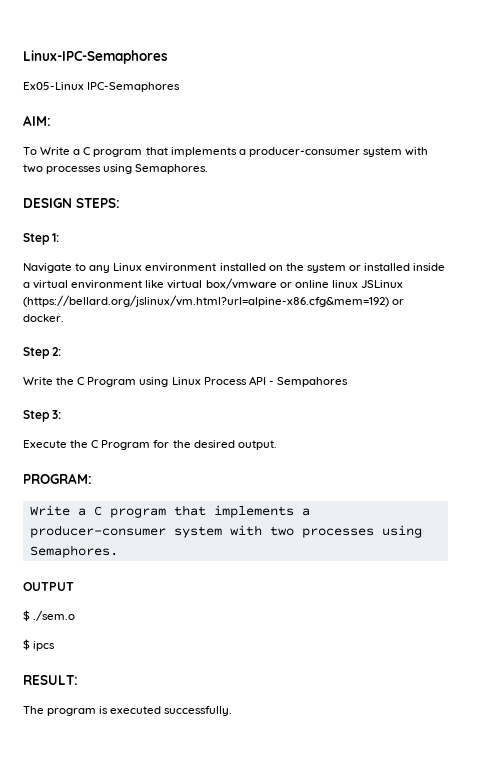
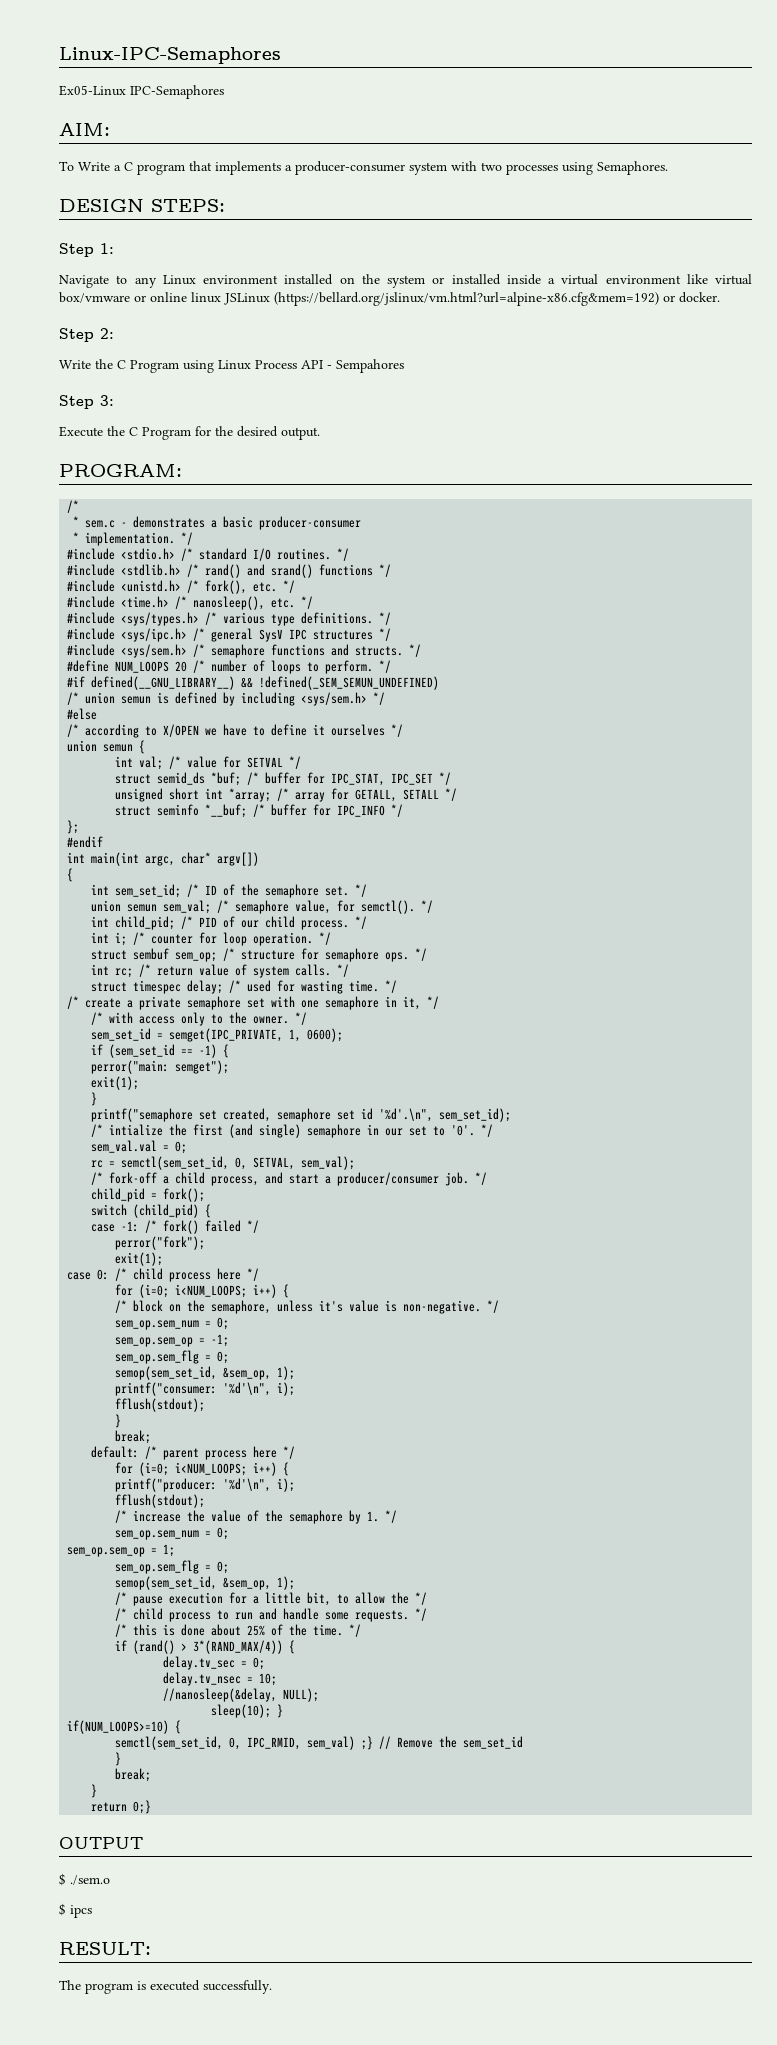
[29,505,310,518] [29,525,422,538] [29,545,118,558] Write a C program that implements a producer-consumer system with two processes using Semaphores. -> [67,500,80,513] [73,516,362,530] [73,532,194,546] [67,548,350,561] [67,564,392,578] [67,580,296,594] [67,596,314,610] [67,612,392,626] [67,628,392,642] [67,644,422,658] [67,660,392,674] [67,676,440,690] [67,692,386,706] [67,708,98,720] [67,724,404,738] [67,740,146,754] [115,756,302,770] [115,772,452,786] [115,788,458,802] [115,804,404,818] [67,820,80,834] [67,836,104,848] [67,852,260,866] [67,868,74,882] [91,884,368,898] [91,900,434,914] [91,916,368,930] [91,932,332,946] [91,948,428,962] [91,964,350,978] [91,980,398,994] [67,996,440,1010] [91,1012,308,1026] [91,1028,344,1042] [91,1044,230,1058] [91,1060,230,1074] [91,1076,140,1090] [91,1092,98,1106] [91,1108,512,1122] [91,1124,494,1138] [91,1140,188,1154] [91,1156,356,1170] [91,1172,488,1186] [91,1188,206,1202] [91,1204,212,1218] [91,1220,260,1234] [115,1236,206,1250] [115,1252,164,1266] [67,1268,260,1282] [115,1284,290,1298] [115,1300,500,1314] [115,1317,230,1330] [115,1334,230,1347] [115,1350,230,1364] [115,1366,296,1380] [115,1382,296,1396] [115,1398,206,1412] [115,1414,122,1428] [115,1430,152,1444] [91,1446,296,1460] [115,1462,290,1476] [115,1478,296,1492] [115,1494,206,1508] [115,1510,398,1524] [115,1527,230,1540] [67,1544,176,1557] [115,1560,230,1574] [115,1576,296,1590] [115,1592,428,1606] [115,1608,428,1622] [115,1624,362,1637] [115,1640,296,1654] [163,1656,266,1670] [163,1672,278,1686] [163,1688,320,1702] [211,1704,284,1718] [67,1720,182,1734] [115,1736,524,1750] [115,1752,122,1766] [115,1768,152,1782] [91,1784,98,1798] [91,1800,152,1814] /* // * sem.c - demonstrates a basic producer-consumer // * implementation. */ // #include <stdio.h> /* standard I/O routines. */ // #include <stdlib.h> /* rand() and srand() functions */ // #include <unistd.h> /* fork(), etc. */ // #include <time.h> /* nanosleep(), etc. */ // #include <sys/types.h> /* various type definitions. */ // #include <sys/ipc.h> /* general SysV IPC structures */ // #include <sys/sem.h> /* semaphore functions and structs. */ // #define NUM_LOOPS 20 /* number of loops to perform. */ // #if defined(__GNU_LIBRARY__) && !defined(_SEM_SEMUN_UNDEFINED) // /* union semun is defined by including <sys/sem.h> */ // #else // /* according to X/OPEN we have to define it ourselves */ // union semun { // int val; /* value for SETVAL */ // struct semid_ds *buf; /* buffer for IPC_STAT, IPC_SET */ // unsigned short int *array; /* array for GETALL, SETALL */ // struct seminfo *__buf; /* buffer for IPC_INFO */ // }; // #endif // int main(int argc, char* argv[]) // { // int sem_set_id; /* ID of the semaphore set. */ // union semun sem_val; /* semaphore value, for semctl(). */ // int child_pid; /* PID of our child process. */ // int i; /* counter for loop operation. */ // struct sembuf sem_op; /* structure for semaphore ops. */ // int rc; /* return value of system calls. */ // struct timespec delay; /* used for wasting time. */ // /* create a private semaphore set with one semaphore in it, */ // /* with access only to the owner. */ // sem_set_id = semget(IPC_PRIVATE, 1, 0600); // if (sem_set_id == -1) { // perror("main: semget"); // exit(1); // } // printf("semaphore set created, semaphore set id '%d'.\n", sem_set_id); // /* intialize the first (and single) semaphore in our set to '0'. */ // sem_val.val = 0; // rc = semctl(sem_set_id, 0, SETVAL, sem_val); // /* fork-off a child process, and start a producer/consumer job. */ // child_pid = fork(); // switch (child_pid) { // case -1: /* fork() failed */ // perror("fork"); // exit(1); // case 0: /* child process here */ // for (i=0; i<NUM_LOOPS; i++) { // /* block on the semaphore, unless it's value is non-negative. */ // sem_op.sem_num = 0; // sem_op.sem_op = -1; // sem_op.sem_flg = 0; // semop(sem_set_id, &sem_op, 1); // printf("consumer: '%d'\n", i); // fflush(stdout); // } // break; // default: /* parent process here */ // for (i=0; i<NUM_LOOPS; i++) { // printf("producer: '%d'\n", i); // fflush(stdout); // /* increase the value of the semaphore by 1. */ // sem_op.sem_num = 0; // sem_op.sem_op = 1; // sem_op.sem_flg = 0; // semop(sem_set_id, &sem_op, 1); // /* pause execution for a little bit, to allow the */ // /* child process to run and handle some requests. */ // /* this is done about 25% of the time. */ // if (rand() > 3*(RAND_MAX/4)) { // delay.tv_sec = 0; // delay.tv_nsec = 10; // //nanosleep(&delay, NULL); // sleep(10); } // if(NUM_LOOPS>=10) { // semctl(sem_set_id, 0, IPC_RMID, sem_val) ;} // Remove the sem_set_id // } // break; // } // return 0;}

